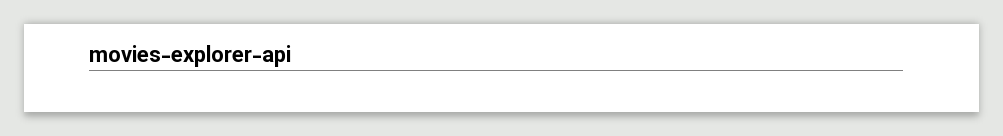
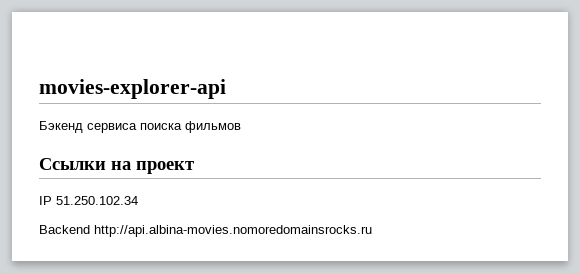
(291, 56) none -> [39,121,241,133] [39,158,194,174] [39,196,138,205] [39,225,372,237] // Бэкенд сервиса поиска фильмов // Ссылки на проект // IP 51.250.102.34 // Backend http://api.albina-movies.nomoredomainsrocks.ru

